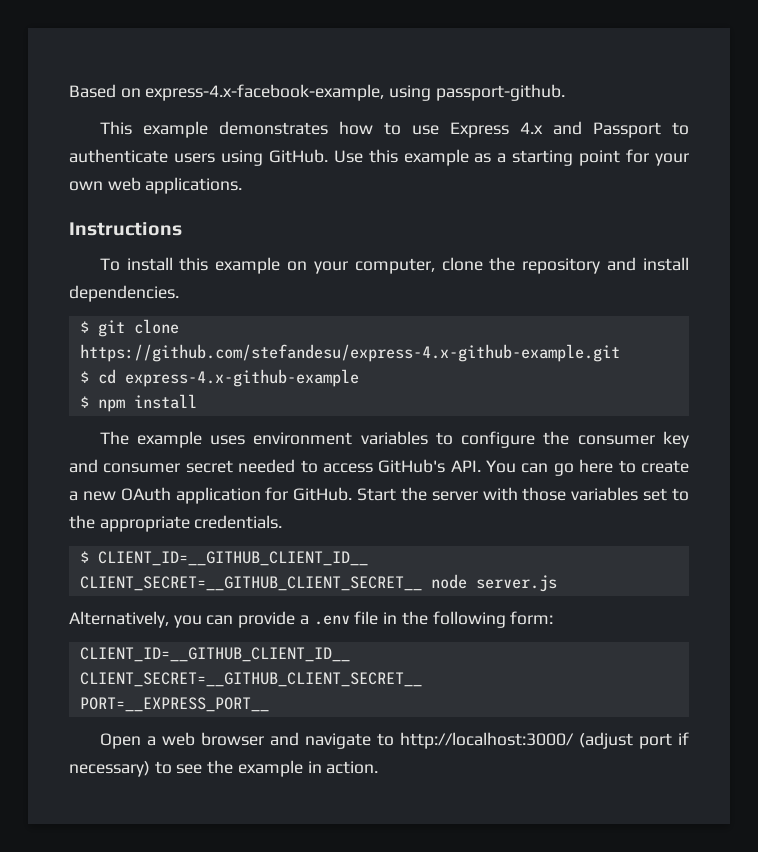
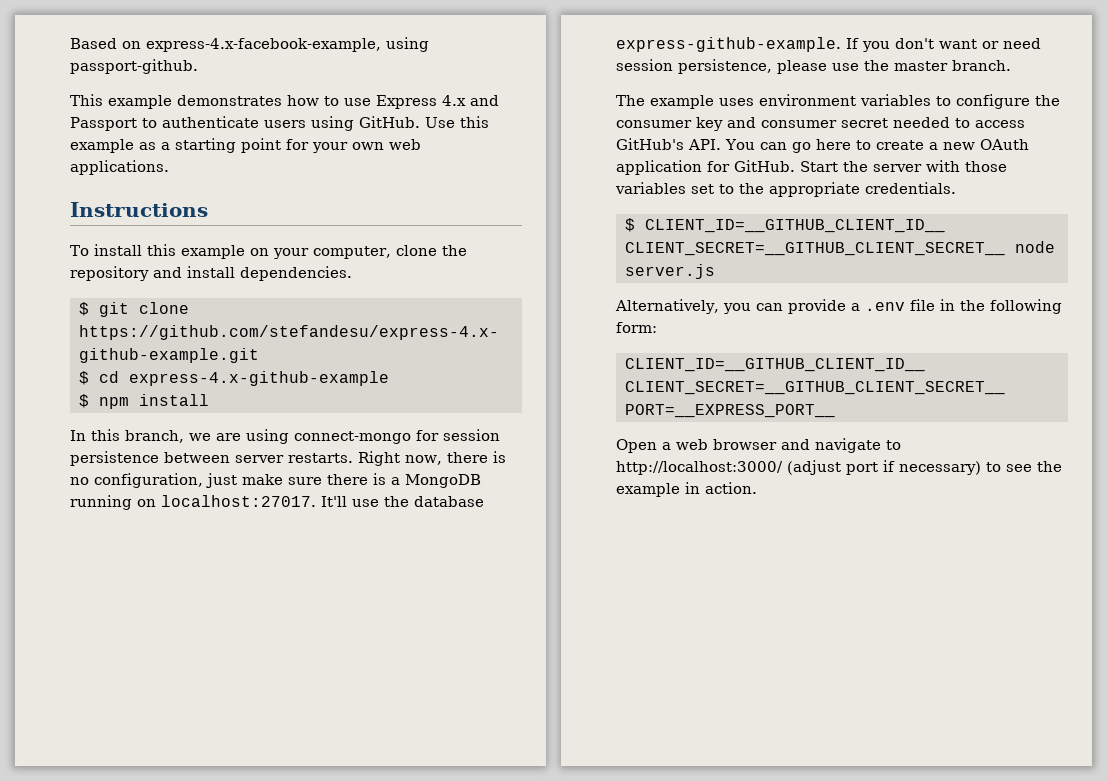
(197, 401) none -> [70,429,500,444] [70,451,506,466] [70,473,481,488] [70,495,484,510] [616,37,1041,52] [616,59,1011,74] // In this branch, we are using connect-mongo for session persistence between server restarts. Right now, there is no configuration, just make sure there is a MongoDB running on localhost:27017. It'll use the database express-github-example. If you don't want or need session persistence, please use the master branch.

